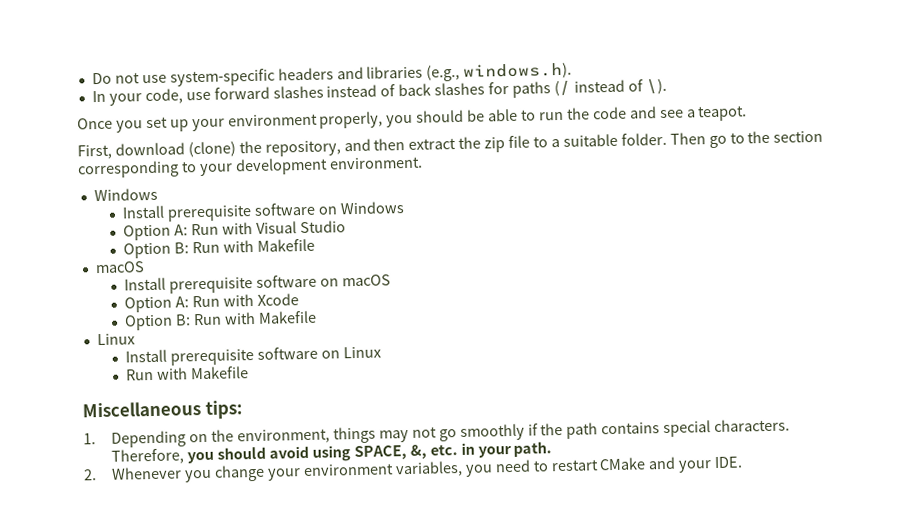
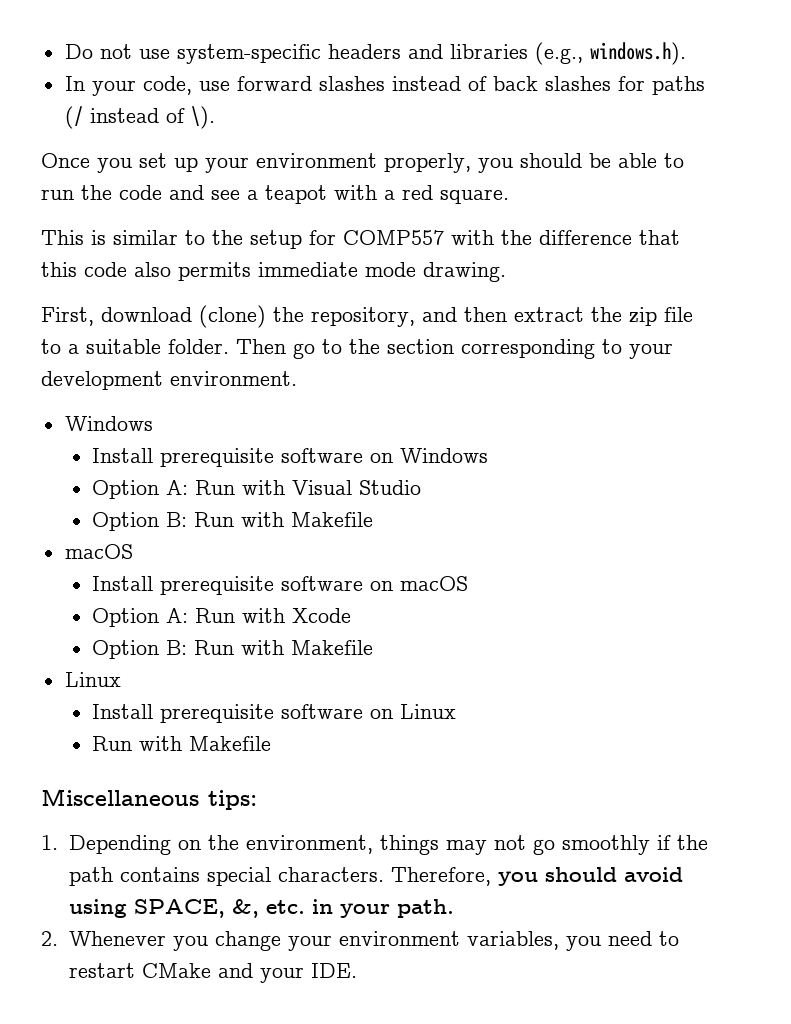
[697,105,748,122] teapot. -> [265,185,509,204] [41,230,680,249] [41,262,506,282] teapot with a red square. // This is similar to the setup for COMP557 with the difference that this code also permits immediate mode drawing.

